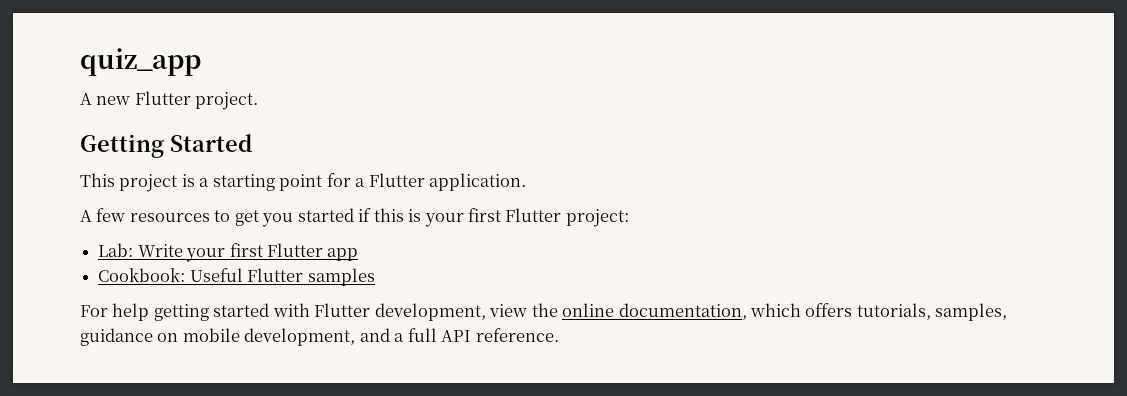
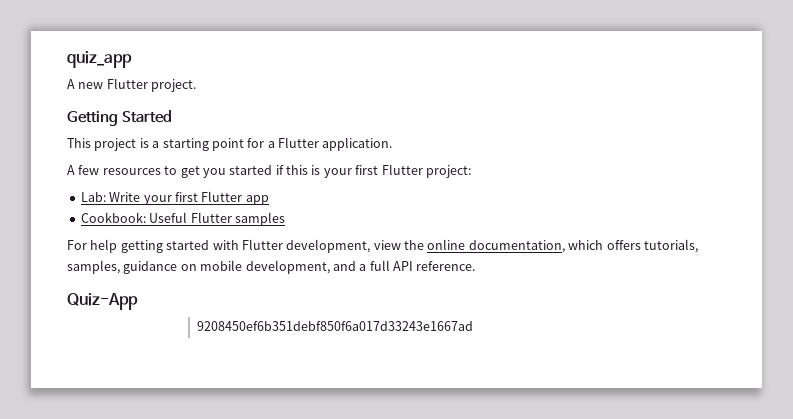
(559, 335) none -> [67,293,138,310] [196,321,473,331] // Quiz-App // 9208450ef6b351debf850f6a017d33243e1667ad

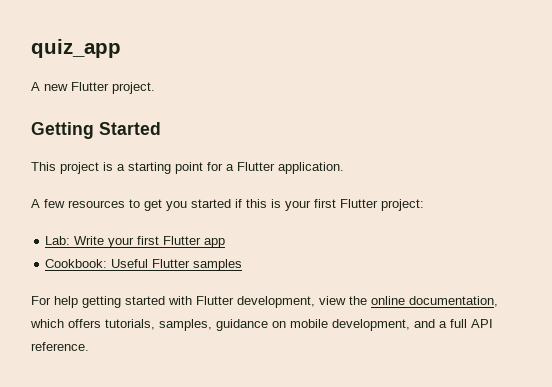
[67,293,138,310] [196,321,473,331] // Quiz-App // 9208450ef6b351debf850f6a017d33243e1667ad -> (89, 346) none

